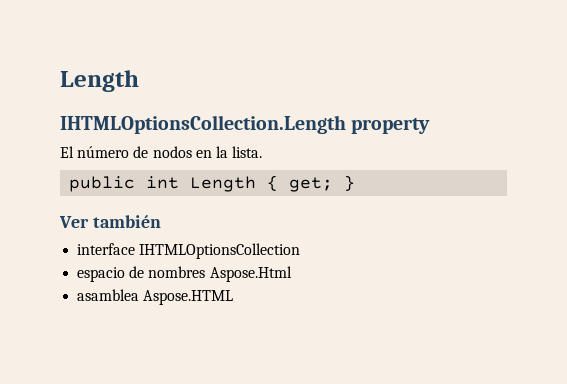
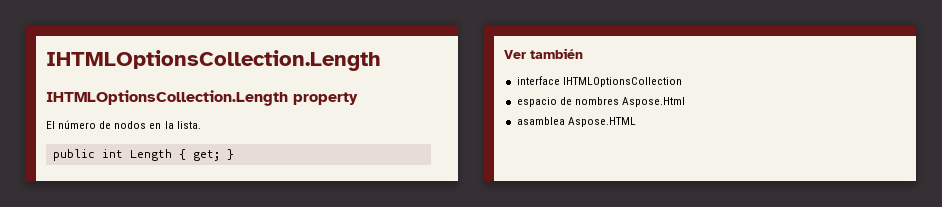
[60,70,139,92] Length -> [46,50,381,71] IHTMLOptionsCollection.Length

